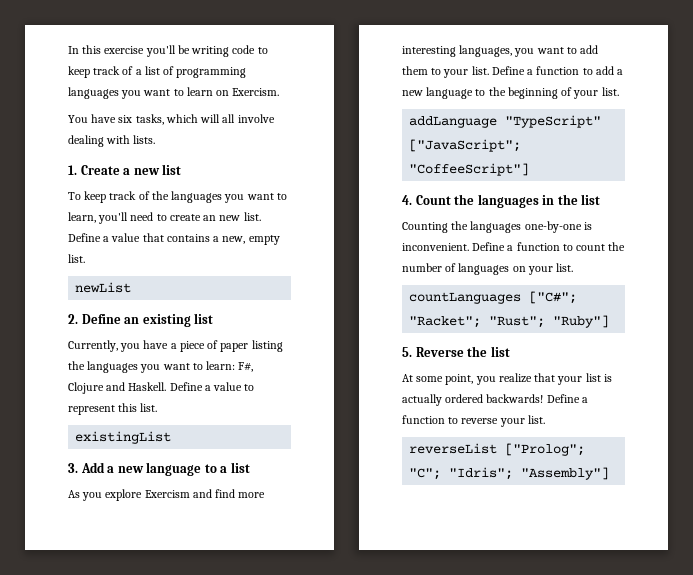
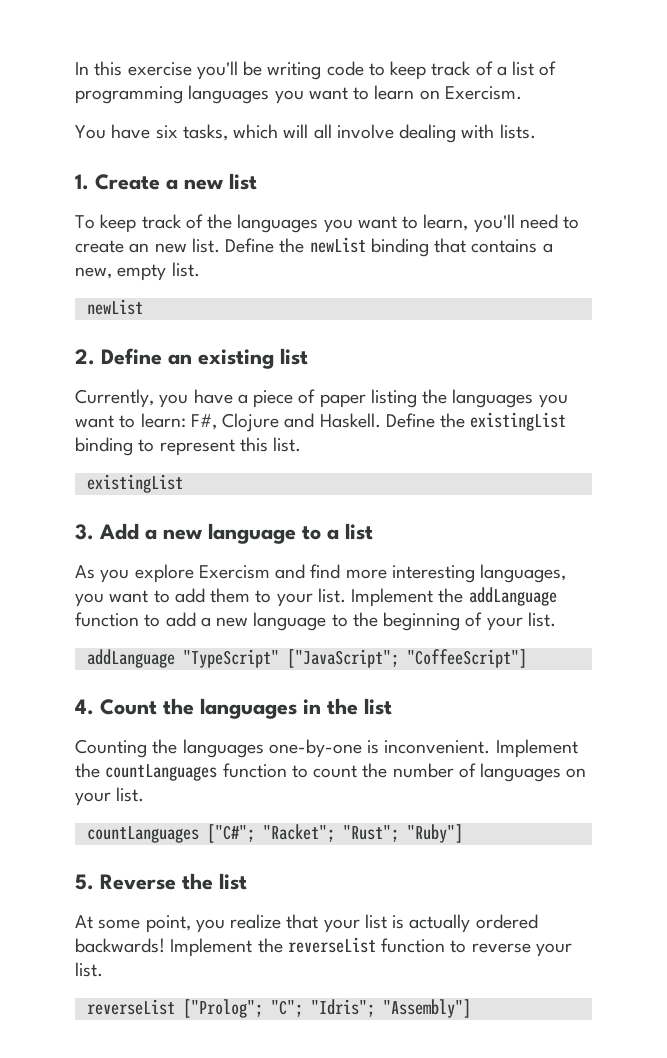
[103,233,141,242] a value -> [279,237,429,257] the newList binding
[204,382,243,391] a value -> [440,412,567,431] [75,437,133,456] the existingList binding
[491,66,534,75] Define a -> [351,587,557,607] Implement the addLanguage
[472,242,514,251] Define a -> [495,739,578,758] [75,763,218,781] Implement the countLanguages
[546,394,588,403] Define a -> [170,937,376,957] Implement the reverseList

